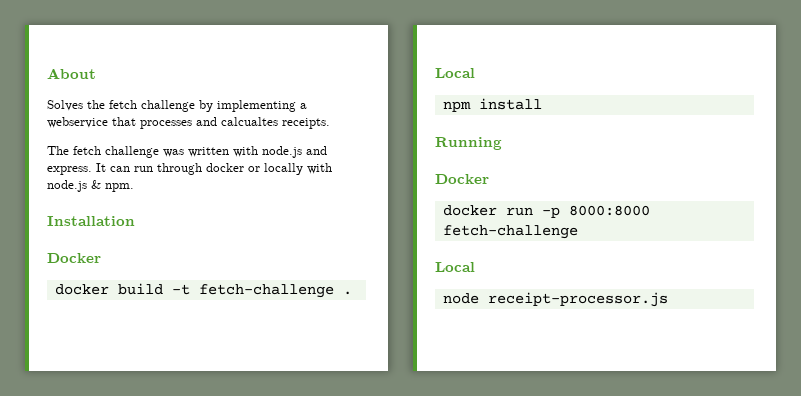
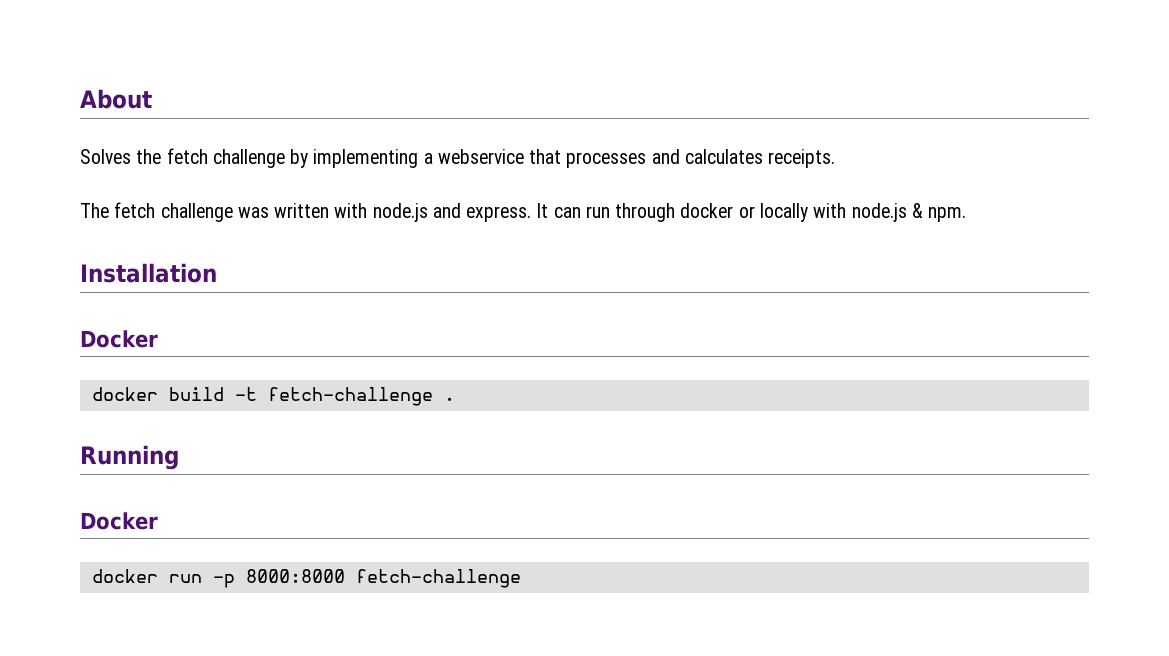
[221,117,278,126] calcualtes -> [684,149,763,164] calculates
[435,68,475,78] [442,98,542,112] // Local // npm install -> (455, 399) none
[435,262,475,272] [442,292,668,307] // Local // node receipt-processor.js -> (521, 578) none

